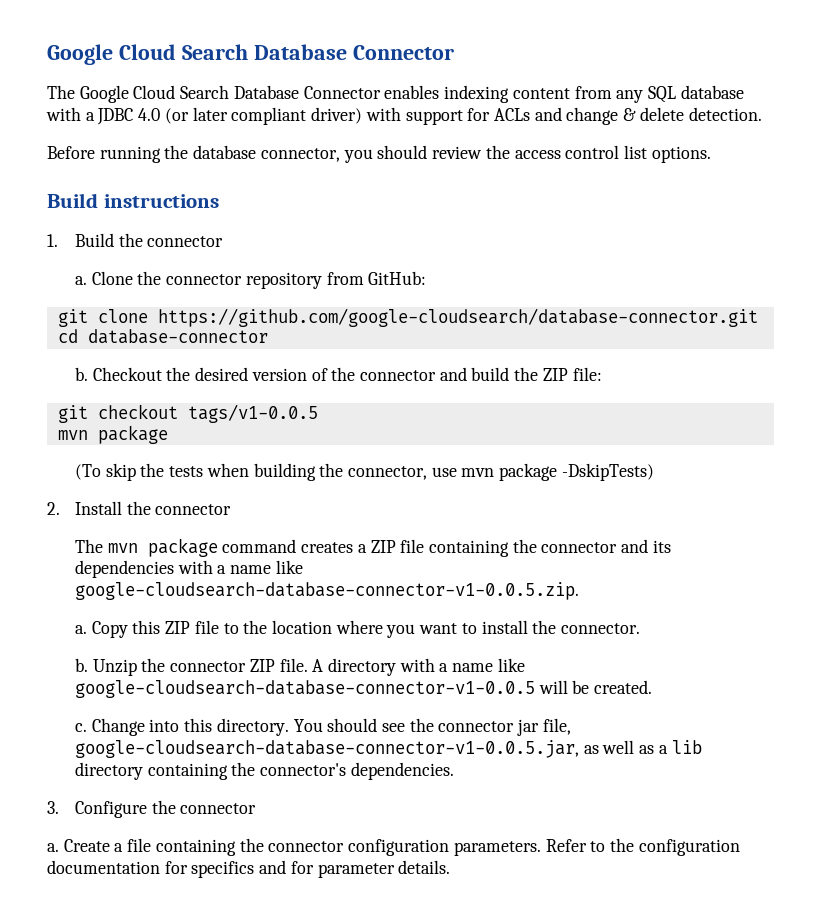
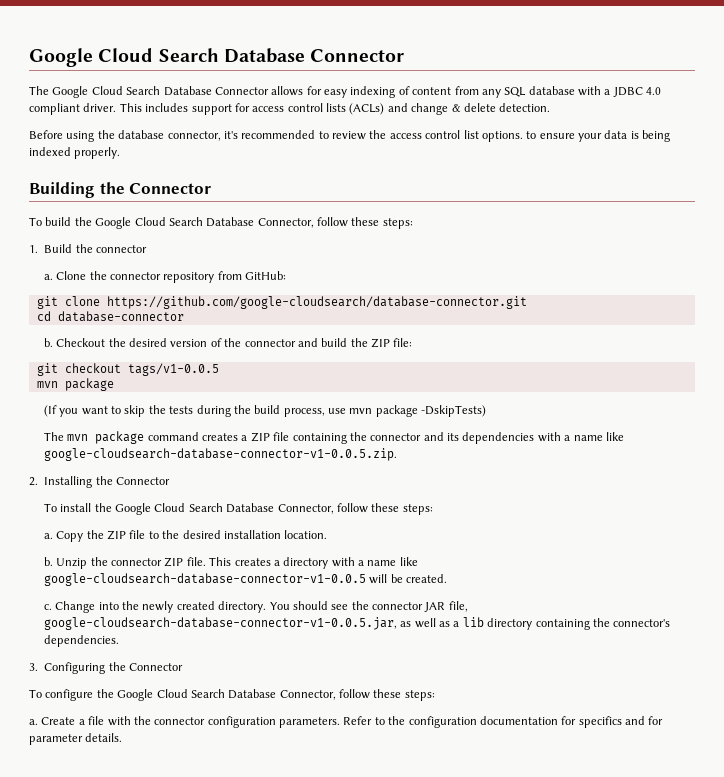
[384,85,510,103] enables indexing -> [271,86,410,98] allows for easy indexing of
[164,107,530,125] (or later compliant driver) with support for ACLs -> [29,103,385,115] compliant driver. This includes support for access control lists (ACLs)
[99,146,161,163] running -> [66,131,95,142] using
[343,145,428,163] you should -> [223,130,329,139] it's recommended to
[47,193,219,208] // Build instructions -> [526,130,671,142] [29,147,121,159] [29,182,212,198] [29,217,413,229] to ensure your data is being indexed properly. // Building the Connector // To build the Google Cloud Search Database Connector, follow these steps:
[74,463,428,481] (To skip the tests when building the connector, -> [43,405,325,417] (If you want to skip the tests during the build process,
[47,501,232,515] // 2. Install the connector -> (487, 411) none
(579, 591) none -> [29,476,170,488] [43,503,433,515] // 2. Installing the Connector // To install the Google Cloud Search Database Connector, follow these steps:
[132,620,161,634] this -> [86,530,104,539] the
[272,620,641,638] location where you want to install the connector. -> [182,530,328,539] desired installation location.
[312,659,324,672] A -> [209,557,280,566] This creates a
[184,718,213,732] this -> [122,601,215,613] the newly created
[517,719,540,736] jar -> [424,602,446,612] JAR
[74,800,257,818] Configure the connector -> [44,662,183,674] [29,689,435,701] Configuring the Connector // To configure the Google Cloud Search Database Connector, follow these steps:
[155,839,236,856] containing -> [107,716,131,726] with

